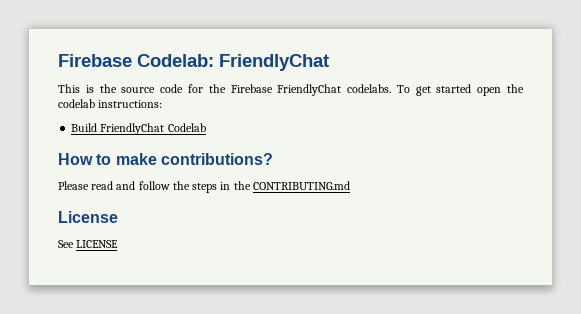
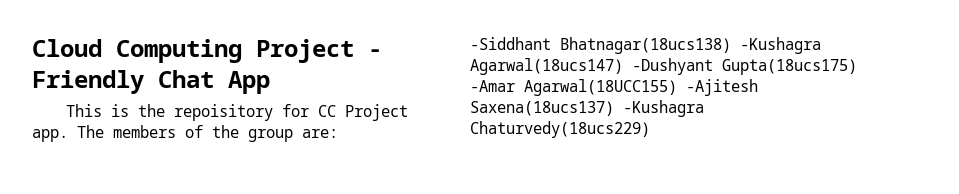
[58,54,329,71] [58,84,524,96] [58,99,163,108] [71,123,206,135] [58,153,273,165] [58,181,350,193] [58,211,118,223] [58,240,119,248] Firebase Codelab: FriendlyChat // This is the source code for the Firebase FriendlyChat codelabs. To get started open the codelab instructions: // Build FriendlyChat Codelab // How to make contributions? // Please read and follow the steps in the CONTRIBUTING.md // License // See LICENSE -> [32,39,382,63] [32,70,270,94] [66,104,409,121] [32,125,338,142] [470,37,821,54] [470,58,857,75] [470,79,758,96] [470,100,704,117] [470,121,650,138] Cloud Computing Project - Friendly Chat App // This is the repoisitory for CC Project app. The members of the group are: // -Siddhant Bhatnagar(18ucs138) -Kushagra Agarwal(18ucs147) -Dushyant Gupta(18ucs175) -Amar Agarwal(18UCC155) -Ajitesh Saxena(18ucs137) -Kushagra Chaturvedy(18ucs229)

